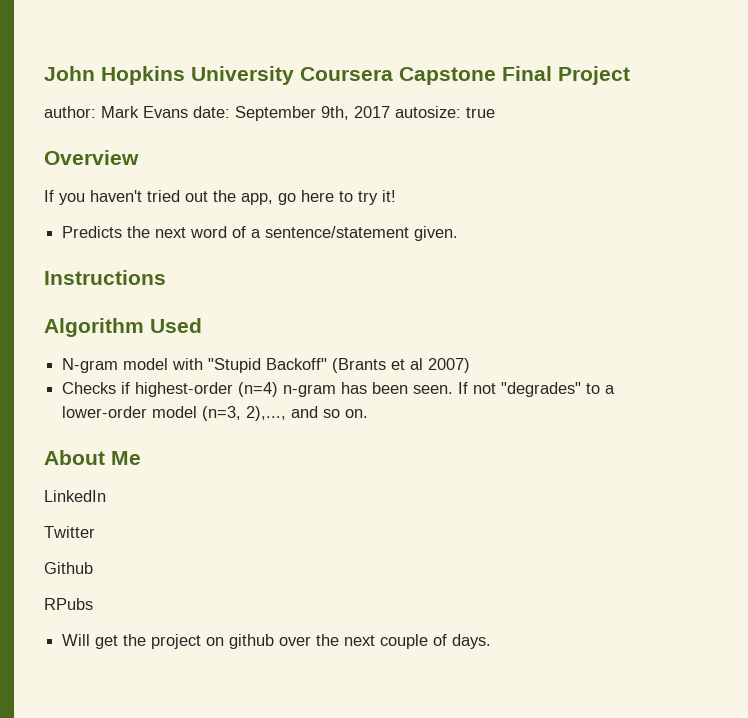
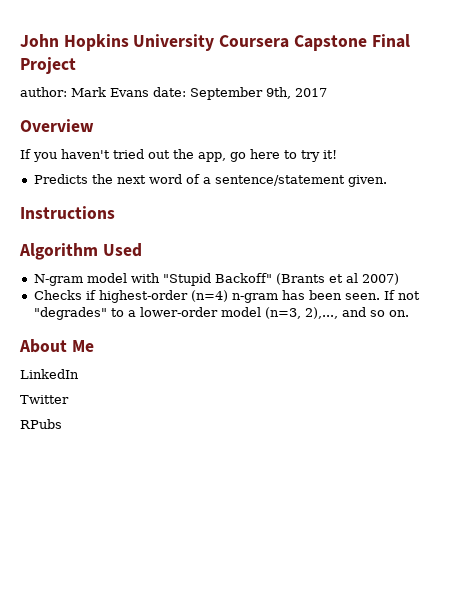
[395,106,495,118] autosize: true -> (327, 92) none
[44,562,93,574] // Github -> (69, 399) none
[62,634,492,649] // Will get the project on github over the next couple of days. -> (62, 424) none

